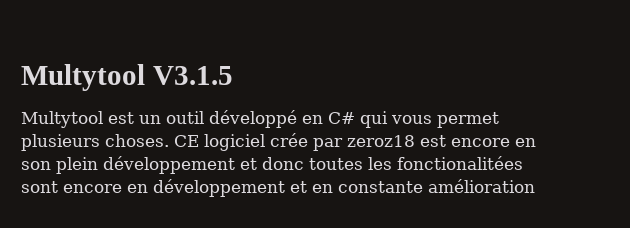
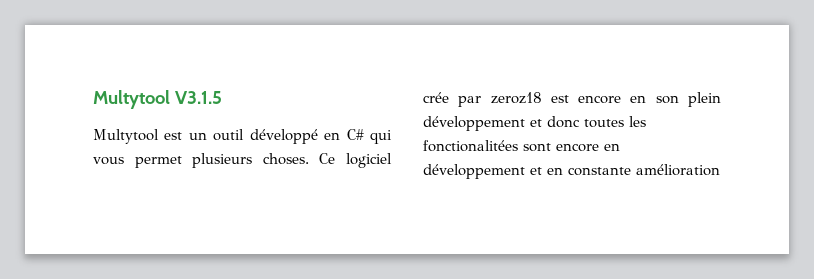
[174,135,199,147] CE -> [319,153,336,164] Ce

